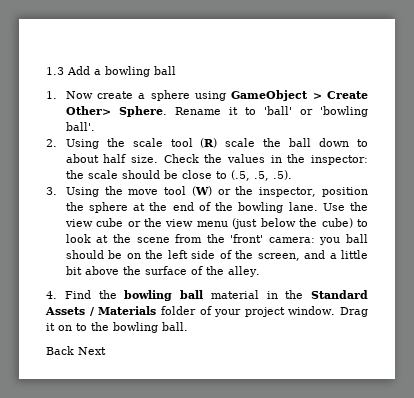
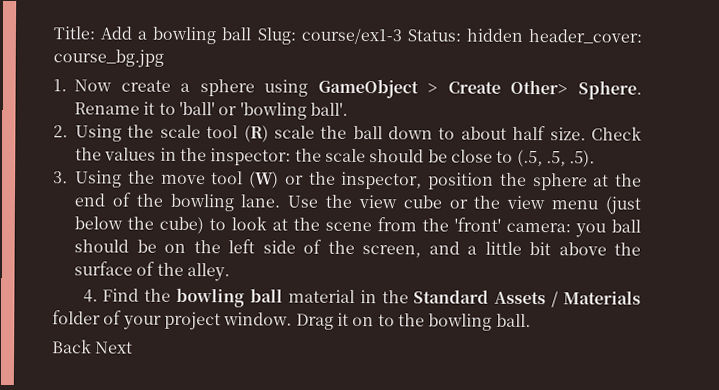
[46,67,64,75] 1.3 -> [53,26,95,40] Title:
(176, 70) none -> [256,27,642,45] [53,49,164,68] Slug: course/ex1-3 Status: hidden header_cover: course_bg.jpg

